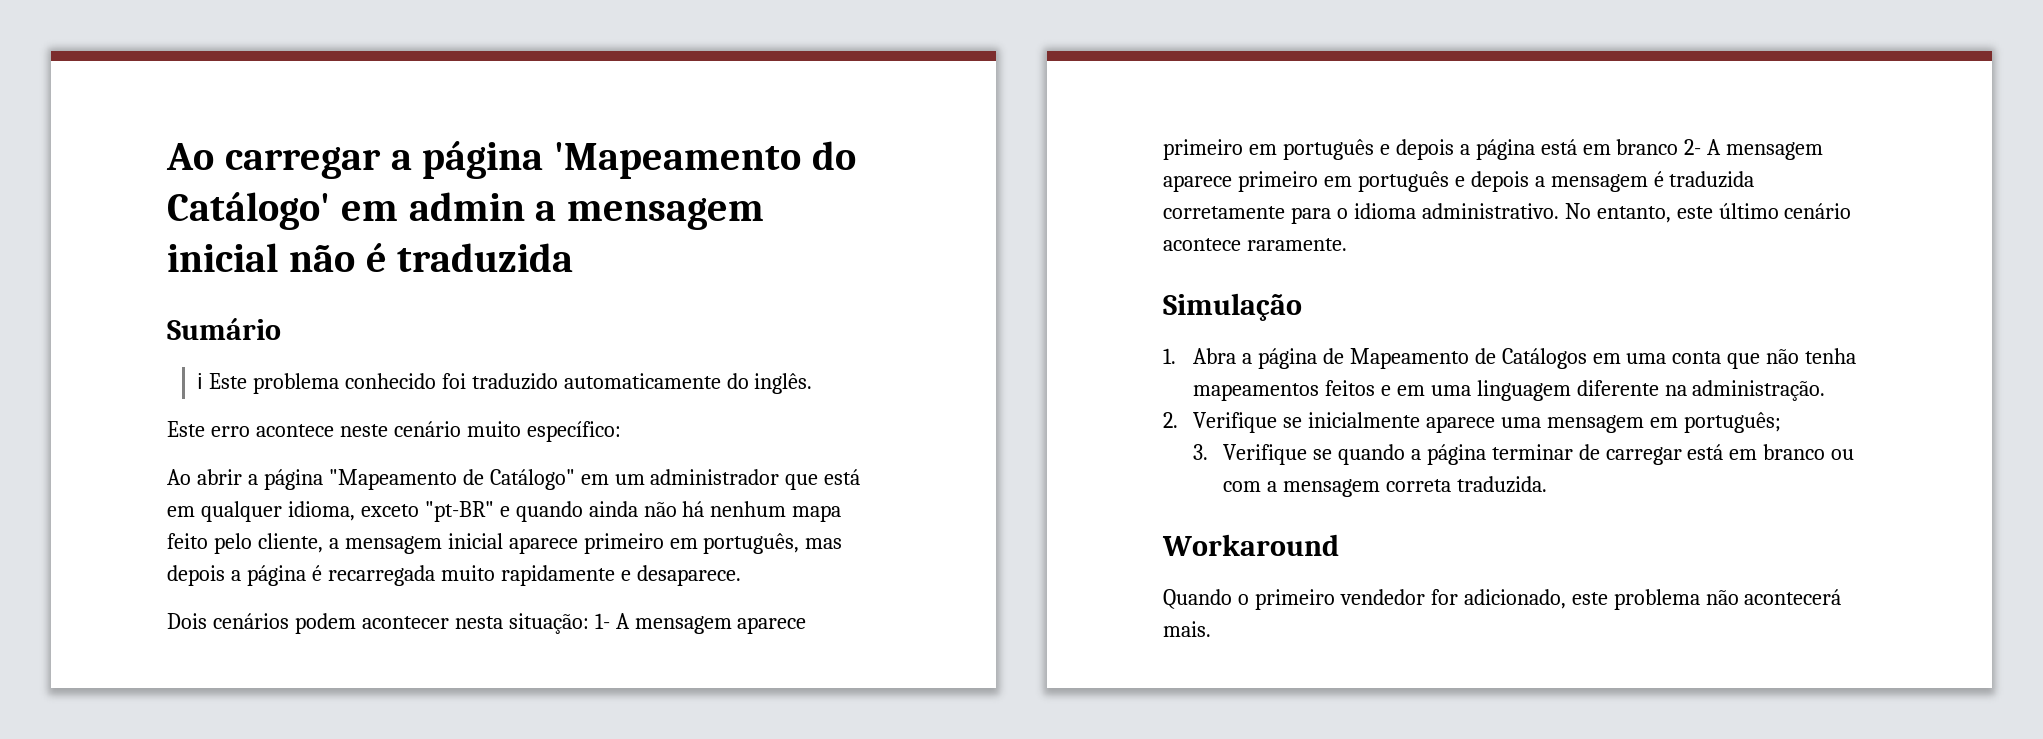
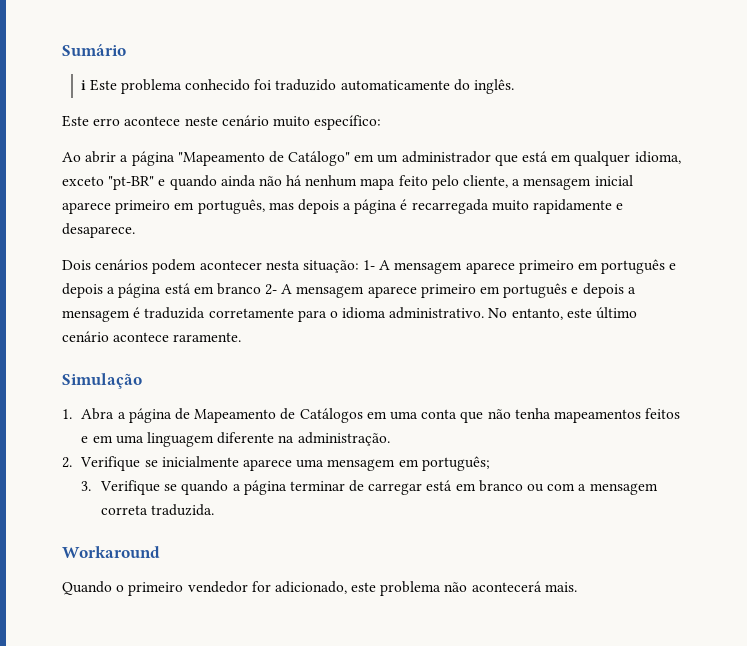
[166,141,856,179] [167,192,765,230] [167,243,574,272] Ao carregar a página 'Mapeamento do Catálogo' em admin a mensagem inicial não é traduzida // -> (62, 50) none

